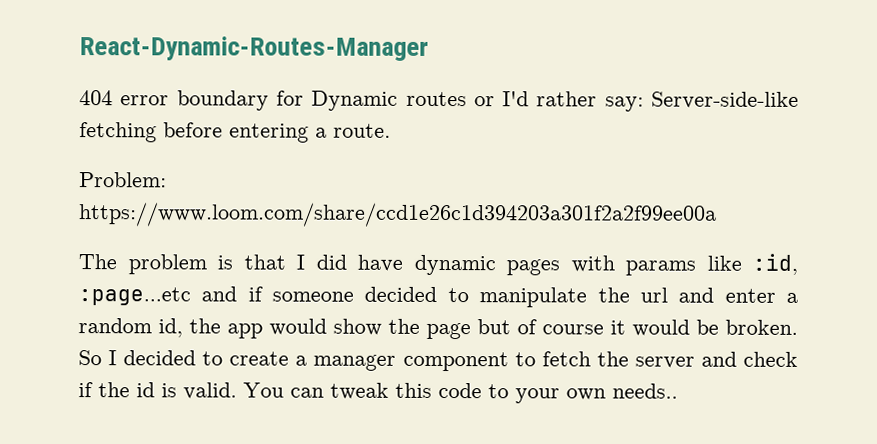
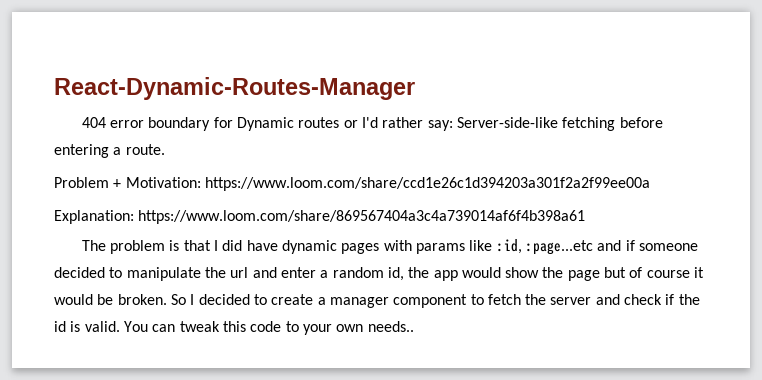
[79,172,167,188] Problem: -> [54,177,201,188] Problem + Motivation:
(717, 215) none -> [54,210,586,224] // Explanation: https://www.loom.com/share/869567404a3c4a739014af6f4b398a61

